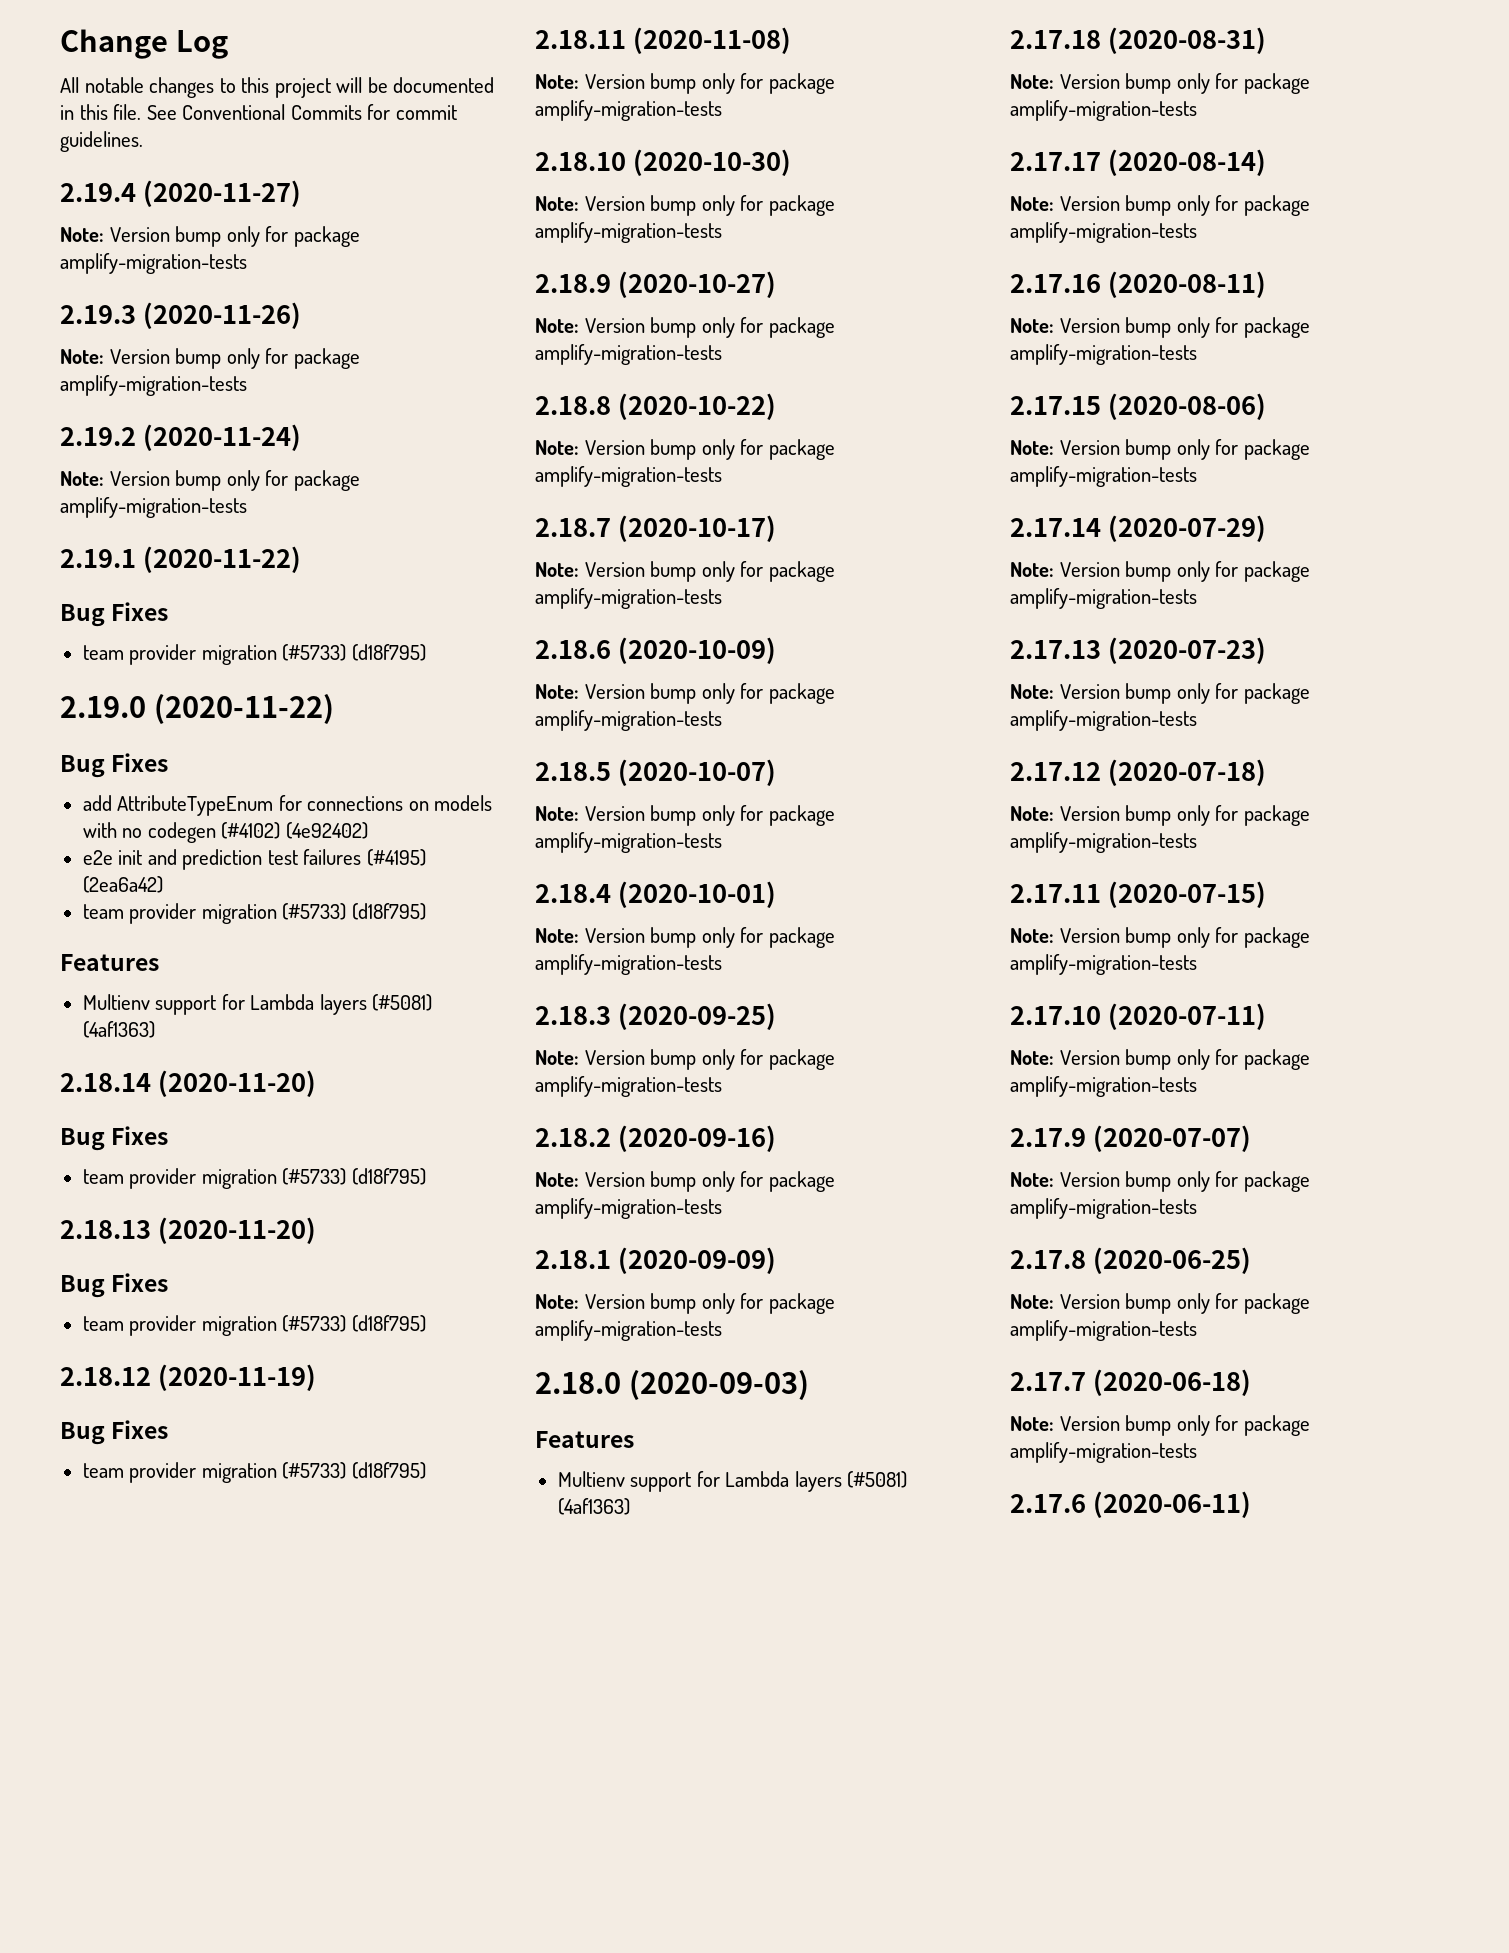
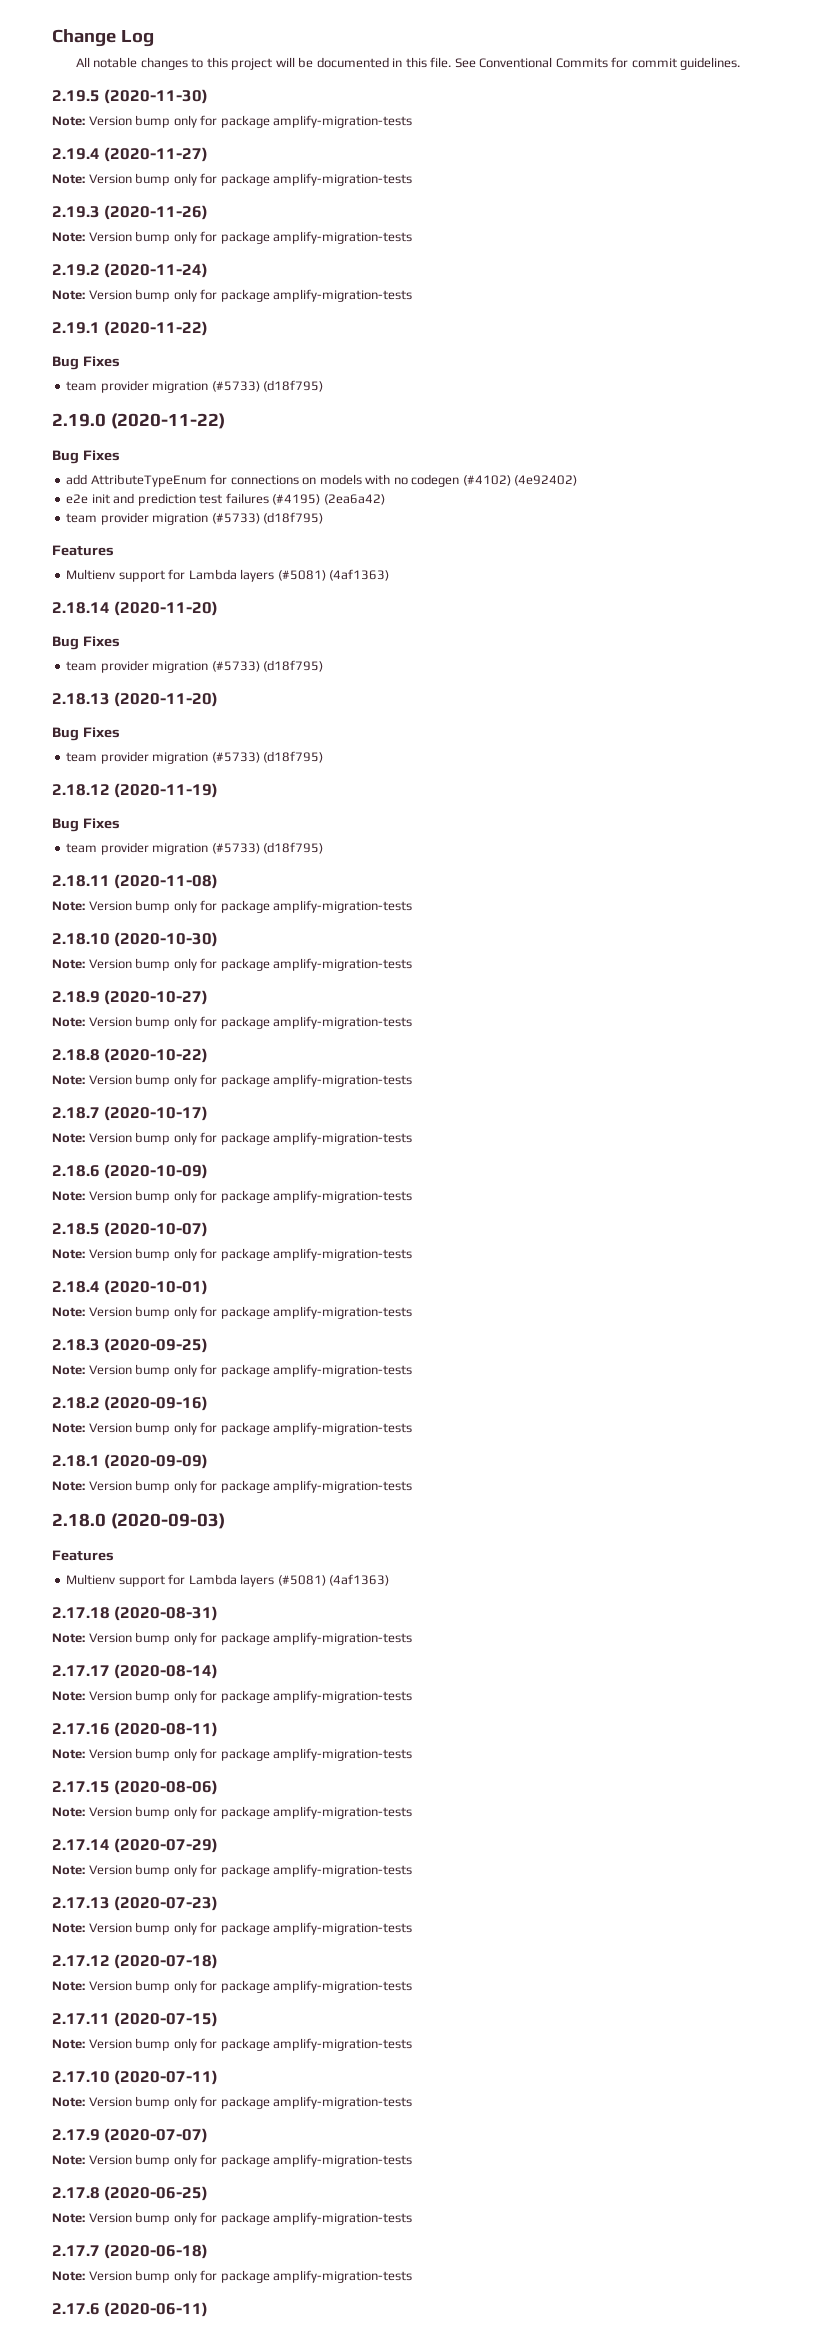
(143, 141) none -> [52,89,209,104] [52,115,413,128] // 2.19.5 (2020-11-30) // Note: Version bump only for package amplify-migration-tests

